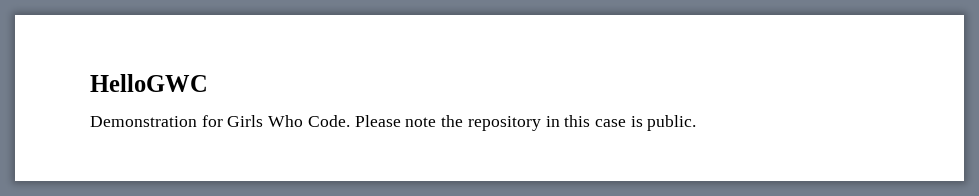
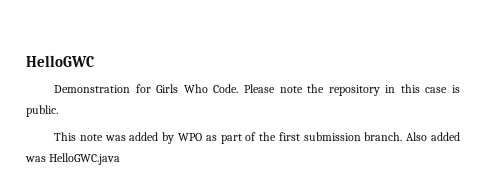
(697, 123) none -> [54,132,461,144] [25,153,121,165] // This note was added by WPO as part of the first submission branch. Also added was HelloGWC.java

